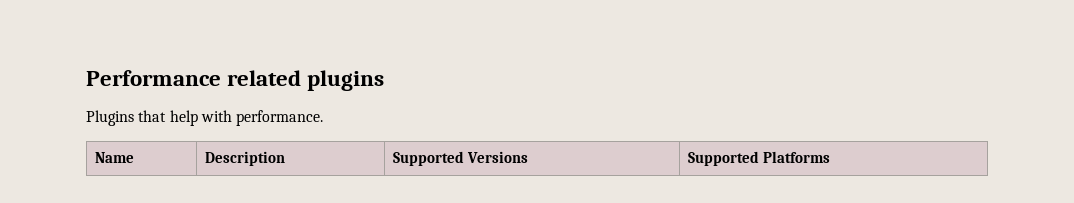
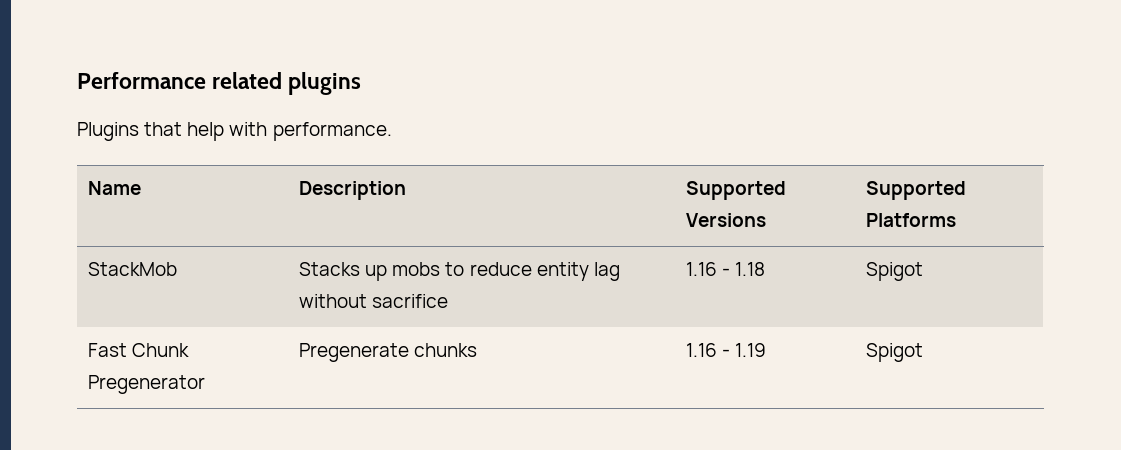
(830, 157) none -> [88,262,178,276] [299,262,620,281] [299,294,449,308] [686,262,766,276] [866,262,924,281] [88,343,190,357] [88,375,206,394] [299,343,478,362] [686,343,767,357] [866,343,924,362] // StackMob | Stacks up mobs to reduce entity lag without sacrifice | 1.16 - 1.18 | Spigot // Fast Chunk Pregenerator | Pregenerate chunks | 1.16 - 1.19 | Spigot

